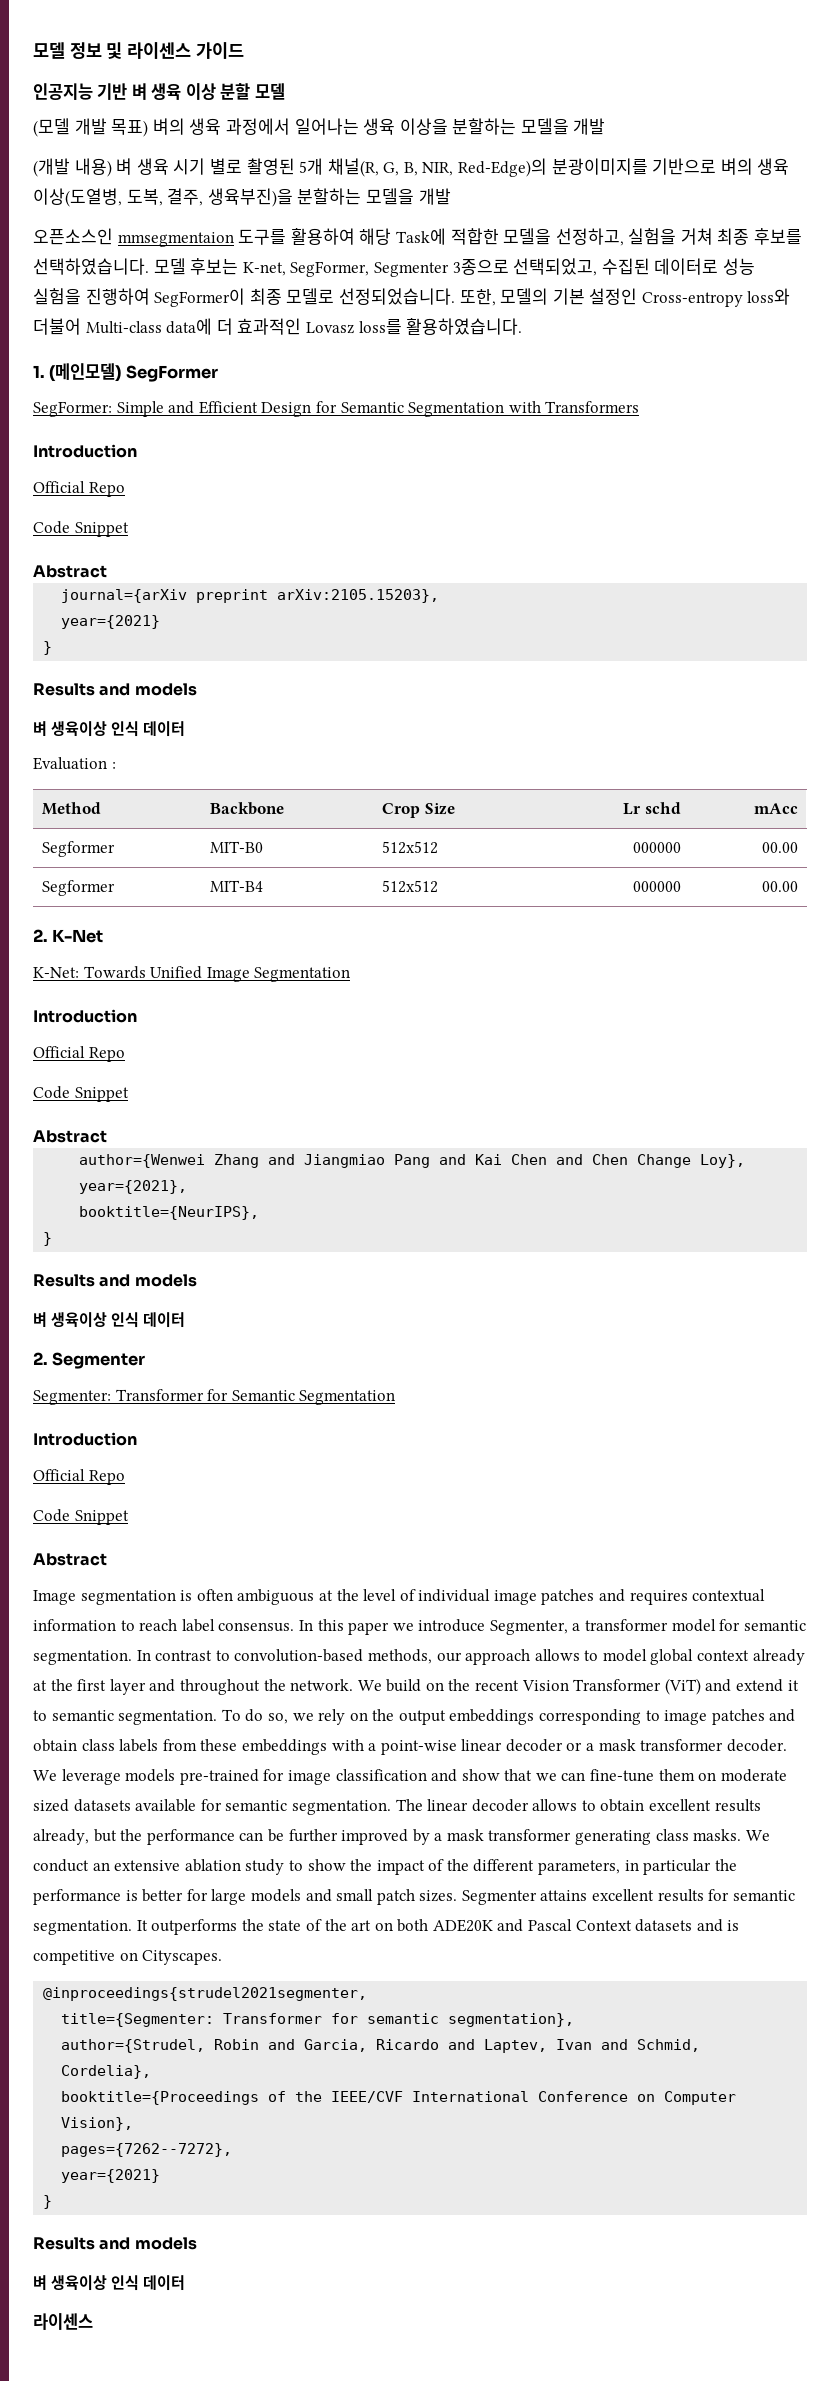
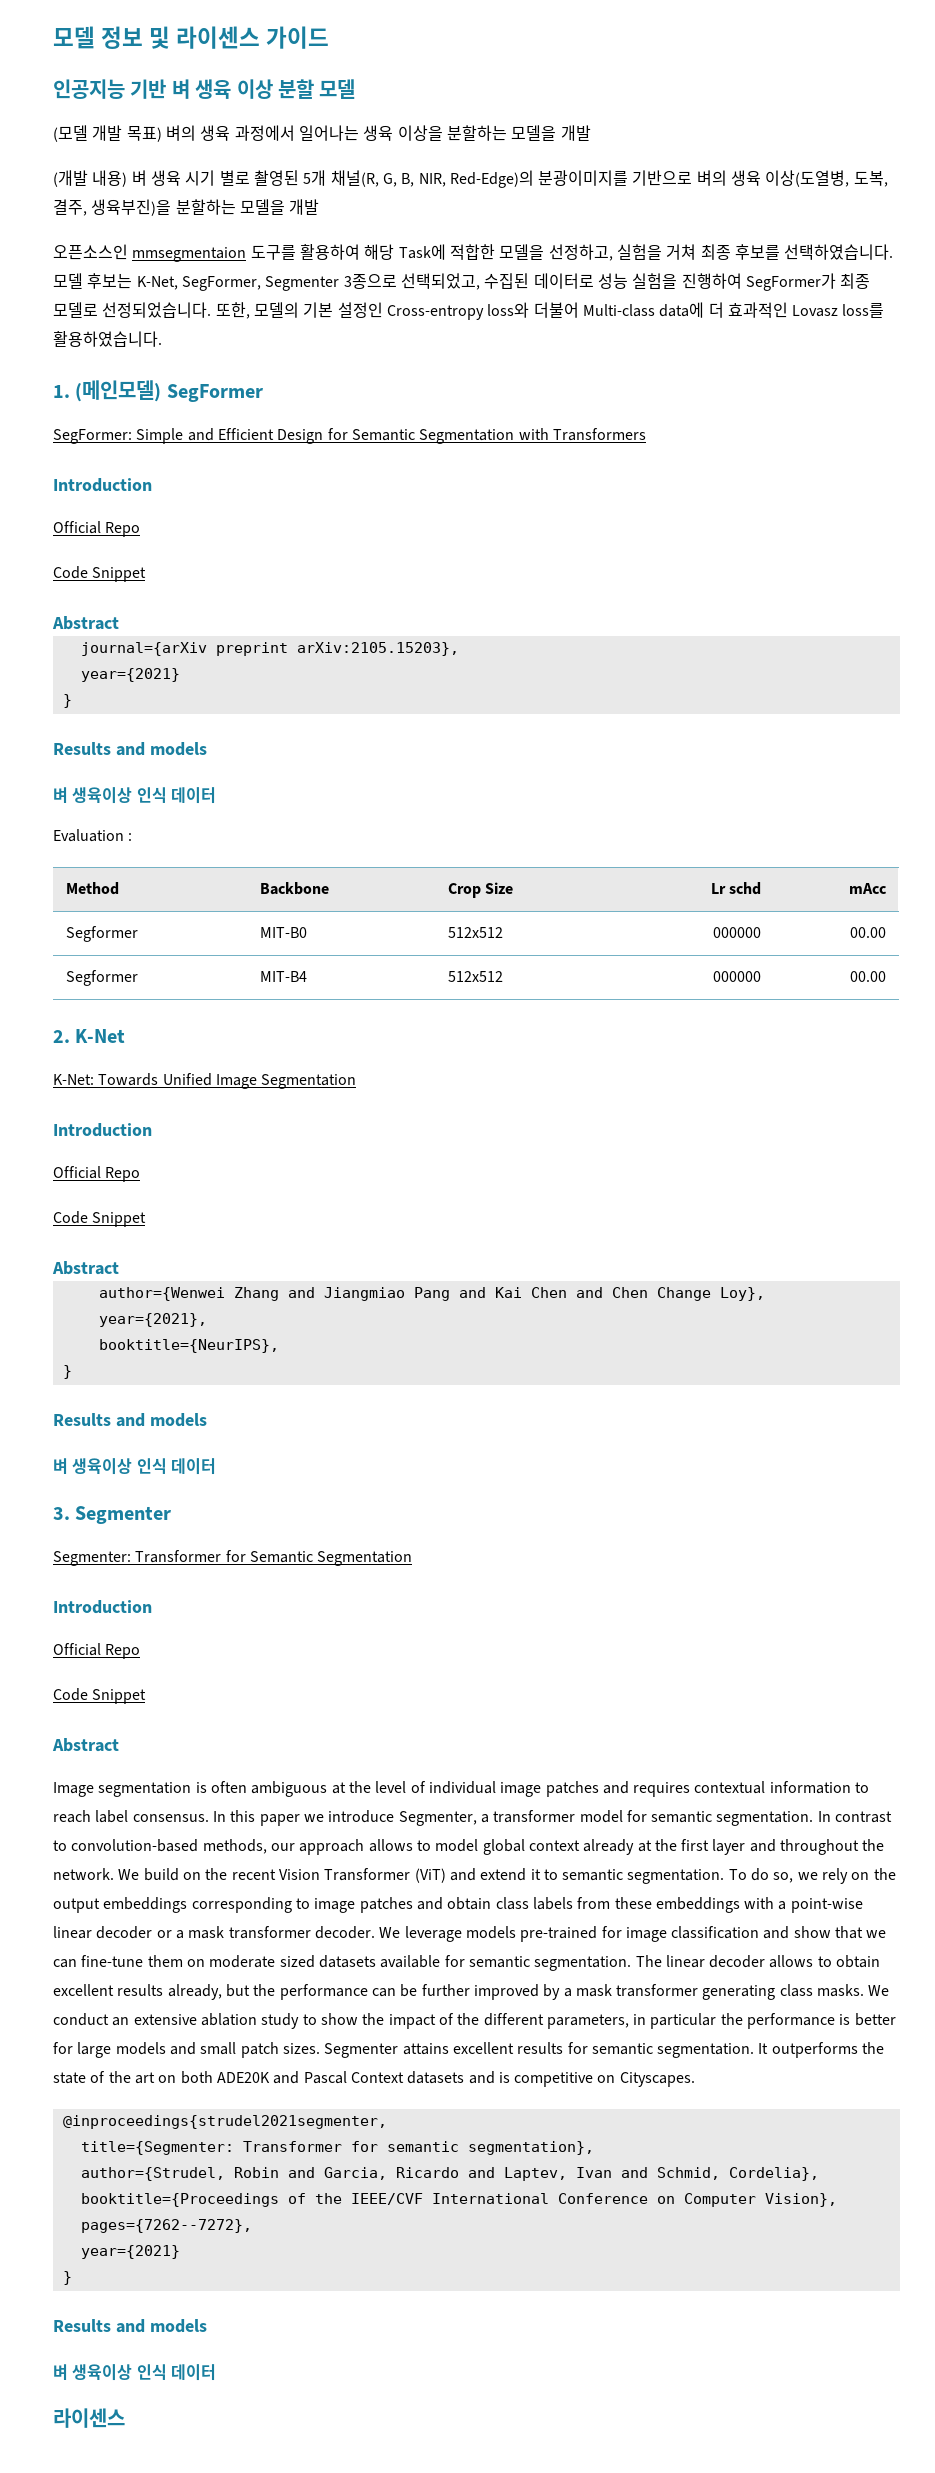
[242,262,286,276] K-net, -> [136,276,178,290] K-Net,
[154,288,246,307] SegFormer이 -> [745,273,836,291] SegFormer가
[33,1352,48,1365] 2. -> [53,1507,70,1520] 3.

